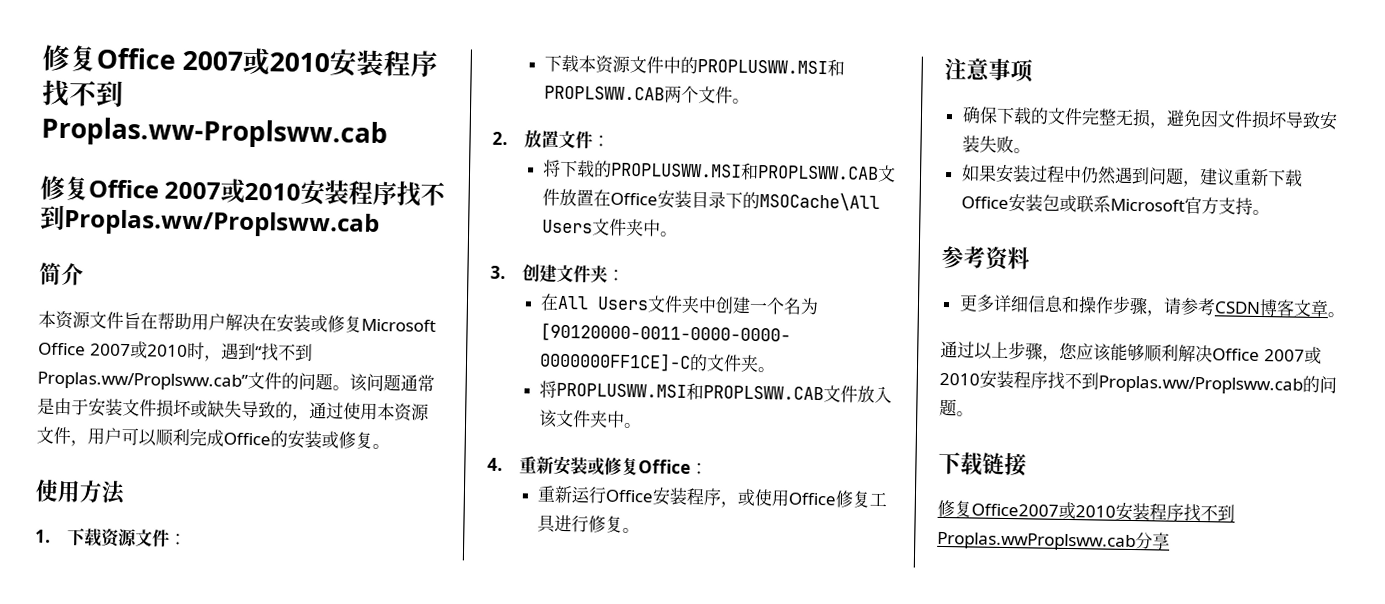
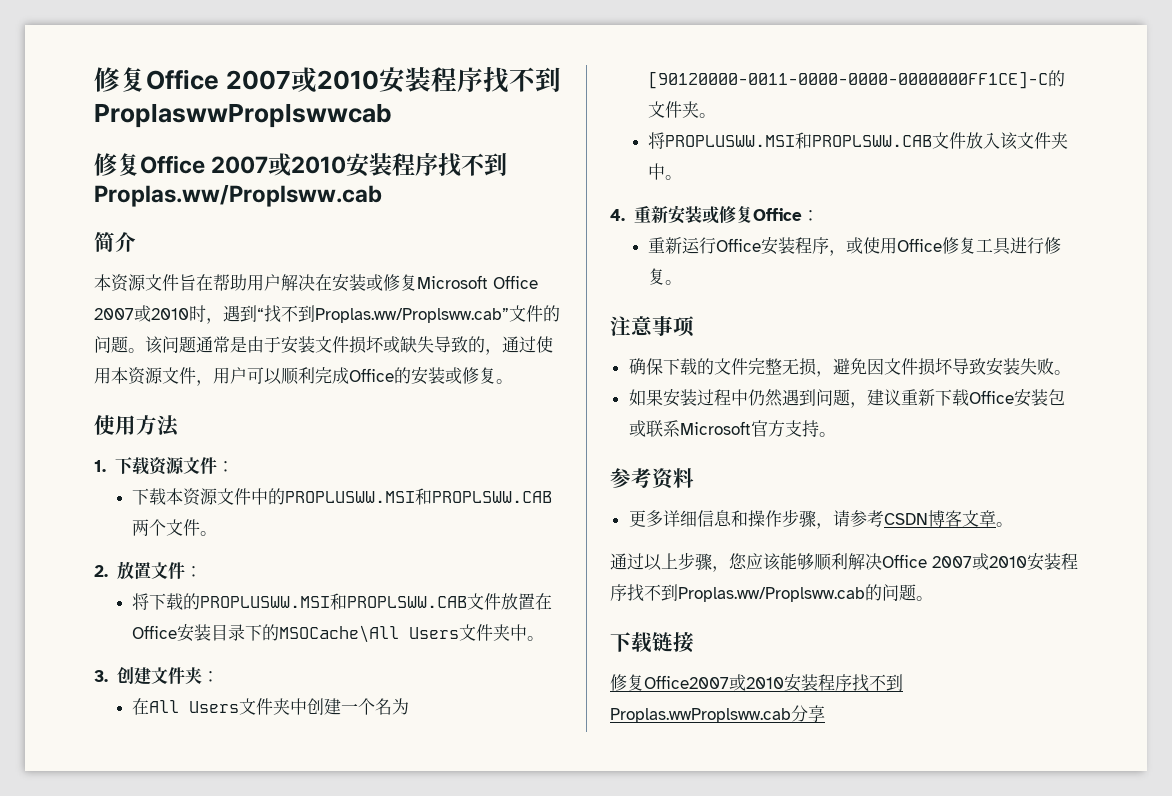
[42,44,439,77] [42,79,124,108] [41,116,388,150] 修复Office 2007或2010安装程序找不到Proplas.ww-Proplsww.cab -> [94,66,561,93] [94,103,392,128] 修复Office 2007或2010安装程序找不到ProplaswwProplswwcab

